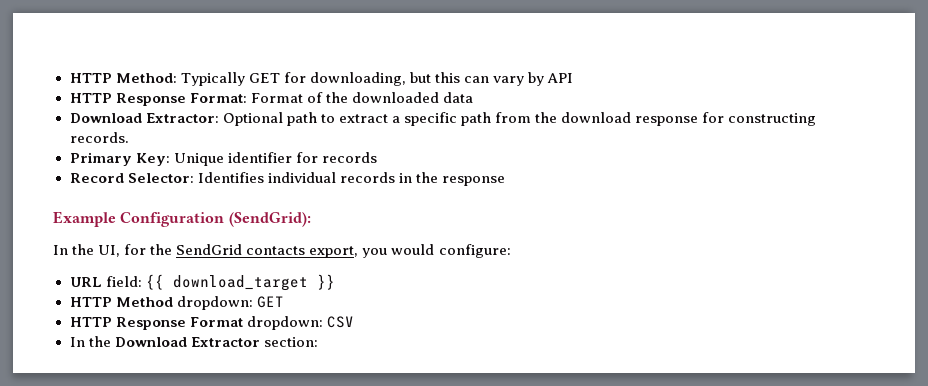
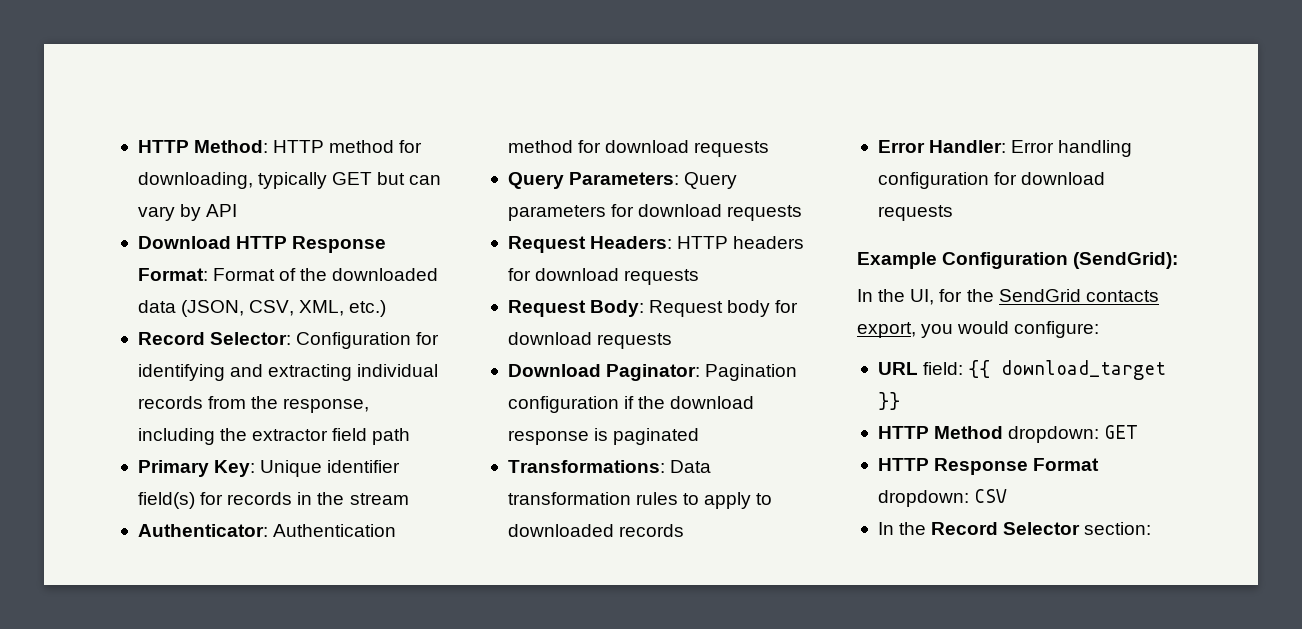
[180,72,460,86] Typically GET for downloading, but this -> [273,140,423,153] [137,172,406,189] HTTP method for downloading, typically GET but
(574, 78) none -> [137,236,231,249] Download
[69,112,817,126] [69,132,129,143] // Download Extractor: Optional path to extract a specific path from the download response for constructing records. -> [181,300,387,317] [137,332,440,349] [137,364,439,381] [137,396,370,413] [137,428,411,445] (JSON, CSV, XML, etc.) // Record Selector: Configuration for identifying and extracting individual records from the response, including the extractor field path
(292, 157) none -> [137,492,195,509] field(s)
[69,172,505,186] // Record Selector: Identifies individual records in the response -> [297,492,409,505] [137,524,397,537] [507,140,770,157] [507,172,738,189] [507,204,803,221] [507,236,805,253] [507,268,700,285] [507,300,799,317] [507,332,673,349] [507,364,798,381] [507,396,755,413] [507,428,700,445] [507,460,712,473] [507,492,773,509] [507,524,685,537] [877,140,1133,157] [877,172,1106,189] [877,205,953,221] in the stream // Authenticator: Authentication method for download requests // Query Parameters: Query parameters for download requests // Request Headers: HTTP headers for download requests // Request Body: Request body for download requests // Download Paginator: Pagination configuration if the download response is paginated // Transformations: Data transformation rules to apply to downloaded records // Error Handler: Error handling configuration for download requests
[114,337,260,347] Download Extractor -> [931,522,1081,535] Record Selector

